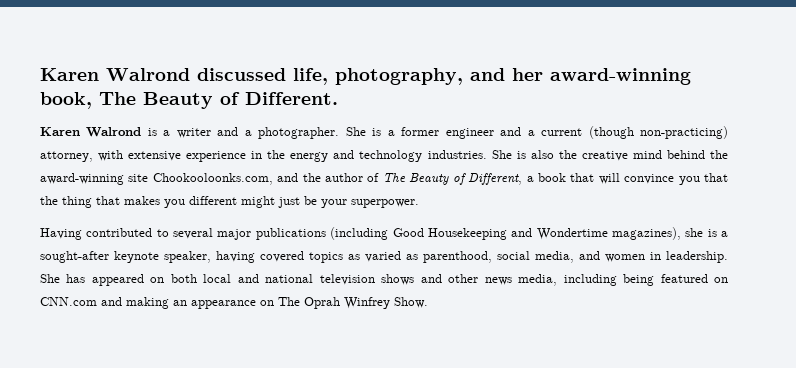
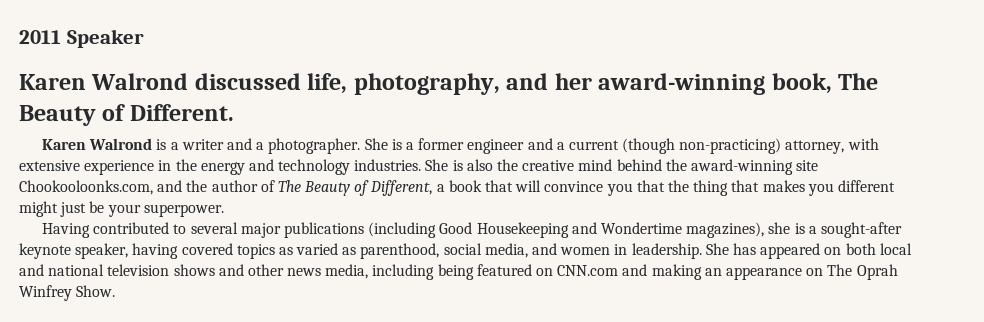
(40, 74) none -> [19,29,144,48] 2011 Speaker //

